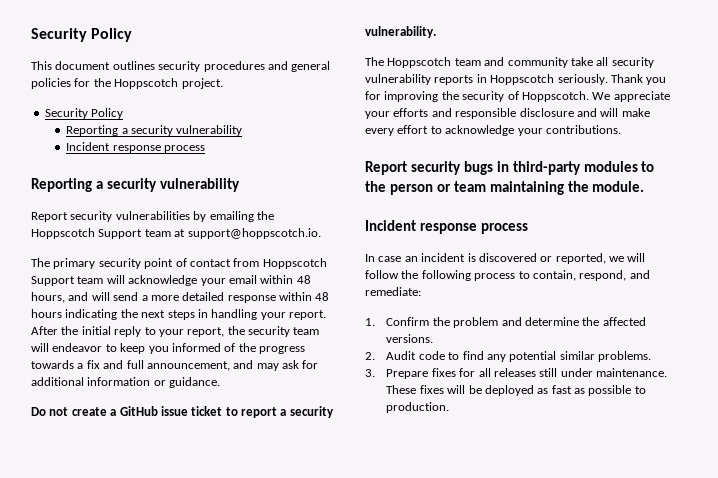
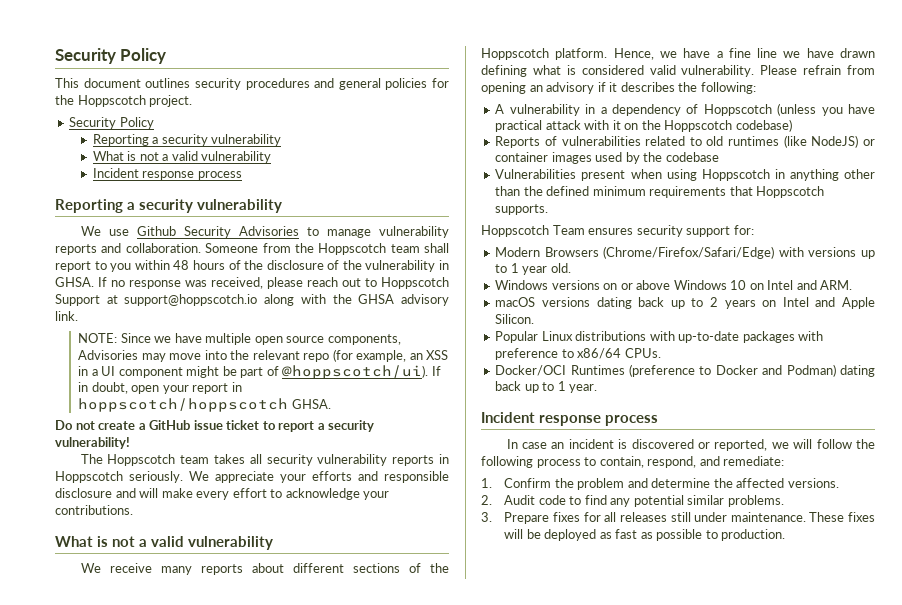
(243, 130) none -> [92,151,272,163] // What is not a valid vulnerability
[31,211,274,222] [31,228,321,239] [31,258,327,269] [31,275,311,286] [31,292,330,303] [31,309,326,320] [31,326,320,337] [31,343,305,354] [31,360,319,371] [31,377,221,388] Report security vulnerabilities by emailing the Hoppscotch Support team at support@hoppscotch.io. // The primary security point of contact from Hoppscotch Support team will acknowledge your email within 48 hours, and will send a more detailed response within 48 hours indicating the next steps in handling your report. After the initial reply to your report, the security team will endeavor to keep you informed of the progress towards a fix and full announcement, and may ask for additional information or guidance. -> [80,226,449,238] [55,243,449,255] [55,260,449,272] [55,277,449,289] [55,294,450,306] [55,311,78,321] [78,333,401,345] [78,349,449,362] [78,365,441,379] [78,382,242,394] [78,398,331,412] We use Github Security Advisories to manage vulnerability reports and collaboration. Someone from the Hoppscotch team shall report to you within 48 hours of the disclosure of the vulnerability in GHSA. If no response was received, please reach out to Hoppscotch Support at support@hoppscotch.io along with the GHSA advisory link. // NOTE: Since we have multiple open source components, Advisories may move into the relevant repo (for example, an XSS in a UI component might be part of @hoppscotch/ui). If in doubt, open your report in hoppscotch/hoppscotch GHSA.
[365,26,436,38] vulnerability. -> [55,437,130,449] vulnerability!
[484,57,593,68] and community take -> [213,454,245,464] takes
[610,74,667,85] [365,91,589,102] Thank you for improving the security of Hoppscotch. -> (183, 477) none
[365,161,655,175] [365,181,645,195] Report security bugs in third-party modules to the person or team maintaining the module. -> [55,536,274,550] [80,563,450,575] [481,48,876,60] [481,65,875,77] [481,82,756,94] [495,103,875,116] [495,119,792,132] [495,135,875,148] [495,152,719,164] [495,169,875,181] [495,186,825,198] [495,204,549,215] [481,225,754,237] [495,246,875,259] [495,263,571,275] [495,280,853,290] [495,297,875,309] [495,314,535,324] [495,331,824,343] [495,348,661,360] [495,364,875,377] [495,381,598,393] What is not a valid vulnerability // We receive many reports about different sections of the Hoppscotch platform. Hence, we have a fine line we have drawn defining what is considered valid vulnerability. Please refrain from opening an advisory if it describes the following: // A vulnerability in a dependency of Hoppscotch (unless you have practical attack with it on the Hoppscotch codebase) // Reports of vulnerabilities related to old runtimes (like NodeJS) or container images used by the codebase // Vulnerabilities present when using Hoppscotch in anything other than the defined minimum requirements that Hoppscotch supports. // Hoppscotch Team ensures security support for: // Modern Browsers (Chrome/Firefox/Safari/Edge) with versions up to 1 year old. // Windows versions on or above Windows 10 on Intel and ARM. // macOS versions dating back up to 2 years on Intel and Apple Silicon. // Popular Linux distributions with up-to-date packages with preference to x86/64 CPUs. // Docker/OCI Runtimes (preference to Docker and Podman) dating back up to 1 year.

